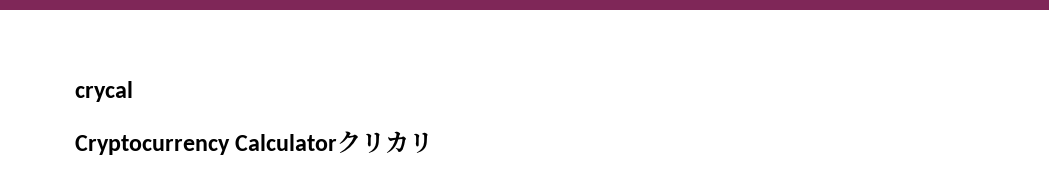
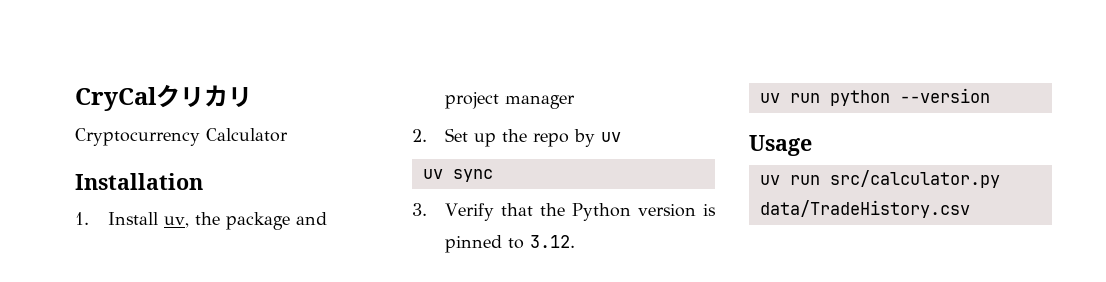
[75,81,133,102] [75,134,338,155] crycal // Cryptocurrency Calculator -> [75,87,157,111] CryCal
(434, 142) none -> [75,128,288,146] [75,173,203,190] [75,212,327,230] [444,92,575,109] [412,128,621,147] [422,169,493,182] [412,203,716,221] [444,235,575,253] [759,88,990,106] [749,135,812,156] [759,170,1000,188] [759,200,970,218] // Cryptocurrency Calculator // Installation // 1. Install uv, the package and project manager // 2. Set up the repo by uv // uv sync // 3. Verify that the Python version is pinned to 3.12. // uv run python --version // Usage // uv run src/calculator.py data/TradeHistory.csv

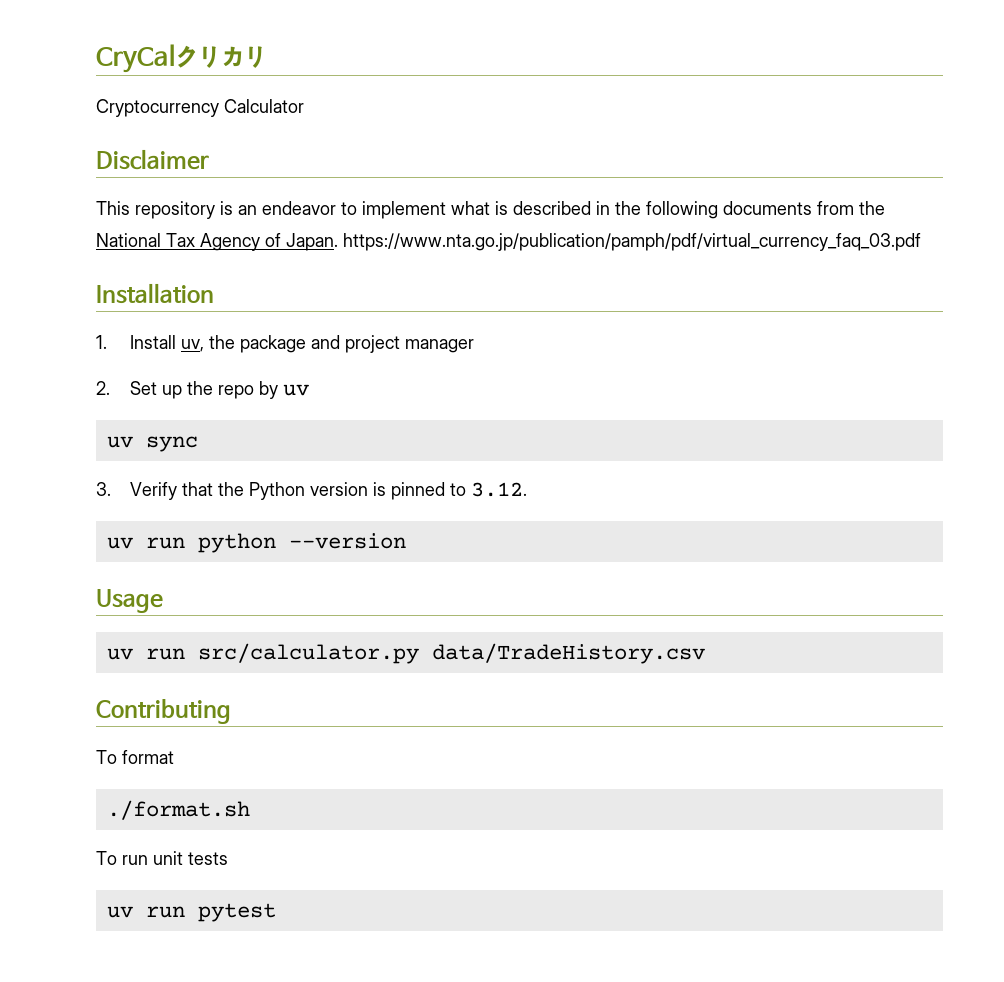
(288, 135) none -> [96,149,209,170] [96,201,885,219] [96,233,921,251] // Disclaimer // This repository is an endeavor to implement what is described in the following documents from the National Tax Agency of Japan. https://www.nta.go.jp/publication/pamph/pdf/virtual_currency_faq_03.pdf
(970, 209) none -> [96,699,231,724] [96,750,174,764] [106,800,250,820] [96,851,228,865] [106,903,276,922] // Contributing // To format // ./format.sh // To run unit tests // uv run pytest

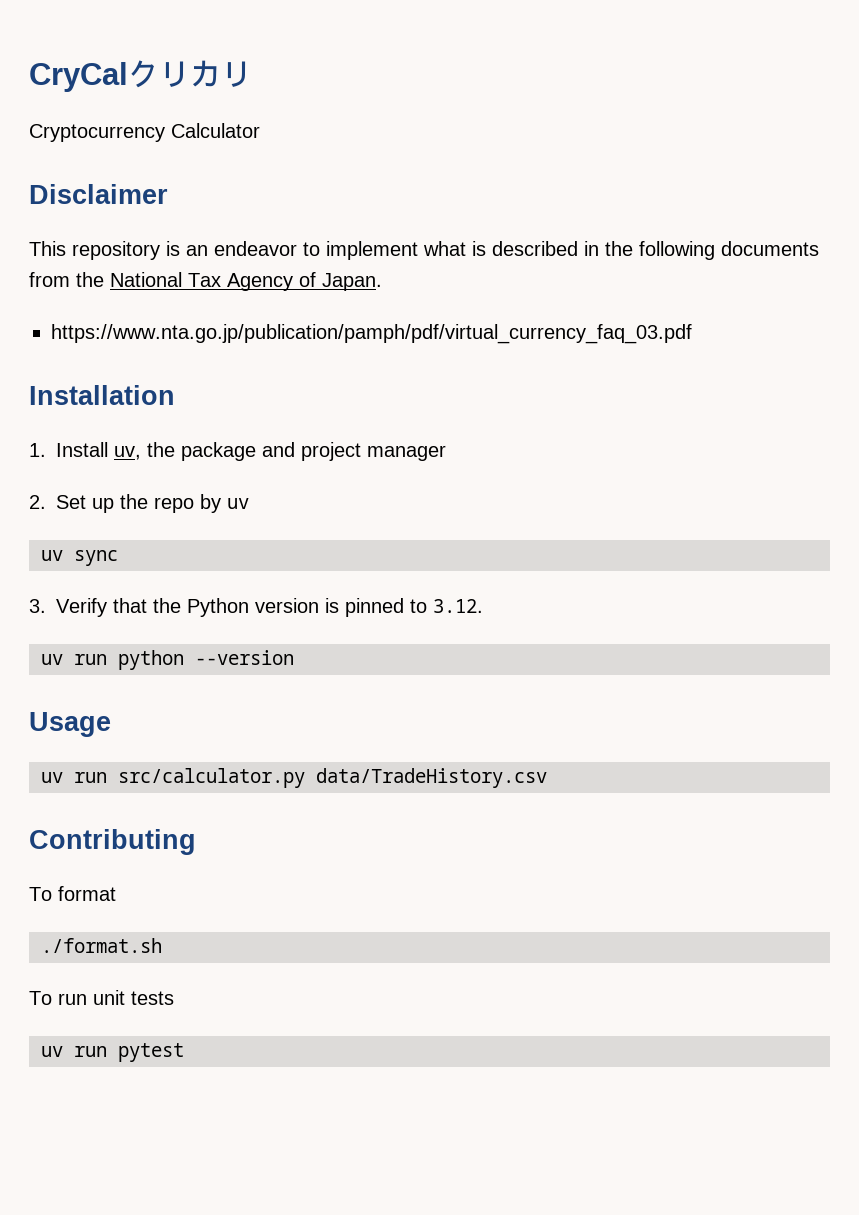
(338, 242) none -> (382, 282) //

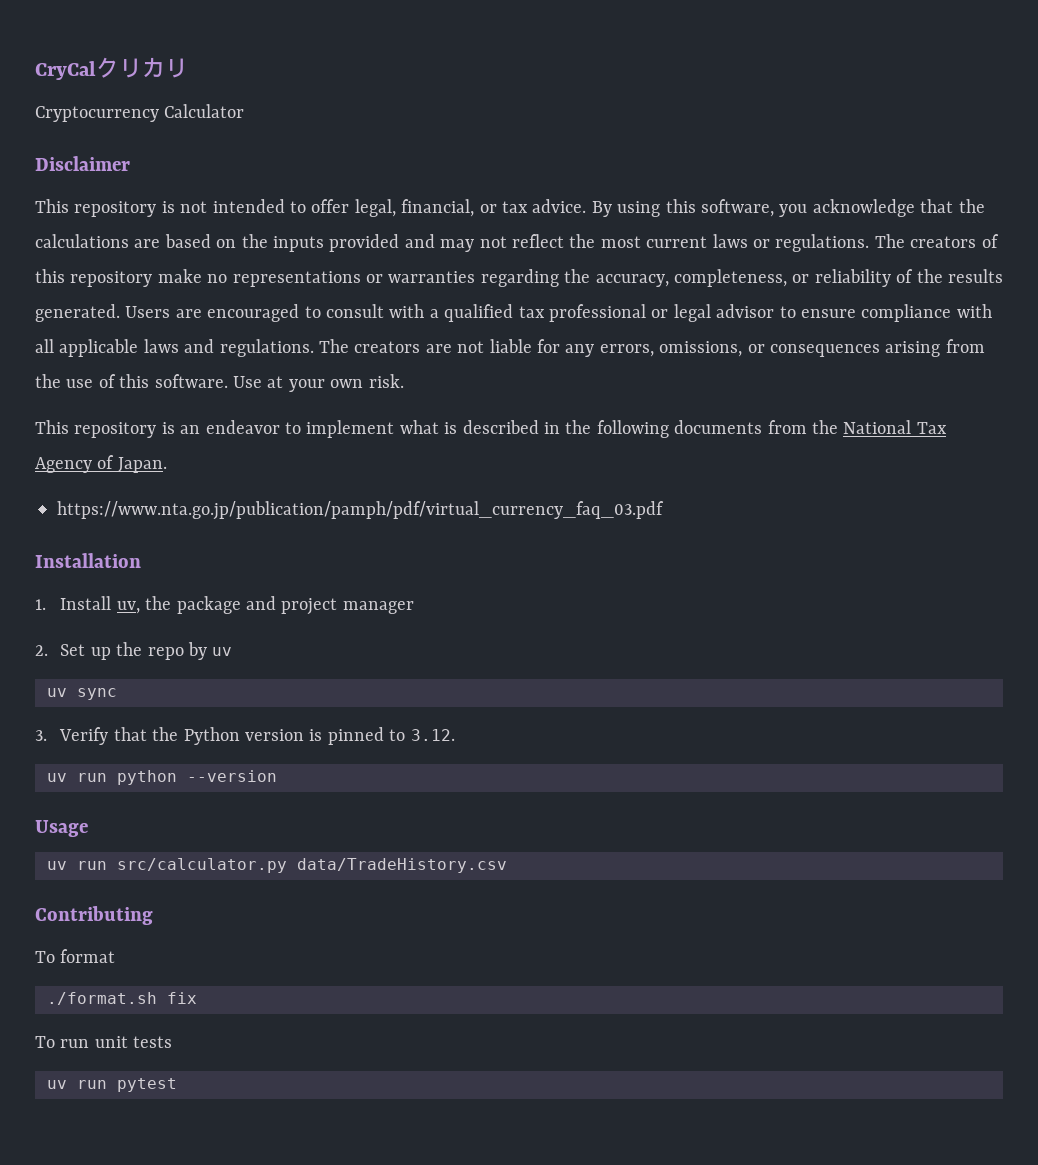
(168, 194) none -> [35,199,985,217] [35,234,999,252] [35,269,1003,287] [35,304,992,322] [35,339,985,357] [35,374,404,392] // This repository is not intended to offer legal, financial, or tax advice. By using this software, you acknowledge that the calculations are based on the inputs provided and may not reflect the most current laws or regulations. The creators of this repository make no representations or warranties regarding the accuracy, completeness, or reliability of the results generated. Users are encouraged to consult with a qualified tax professional or legal advisor to ensure compliance with all applicable laws and regulations. The creators are not liable for any errors, omissions, or consequences arising from the use of this software. Use at your own risk.
(162, 945) none -> [167,992,197,1004] fix

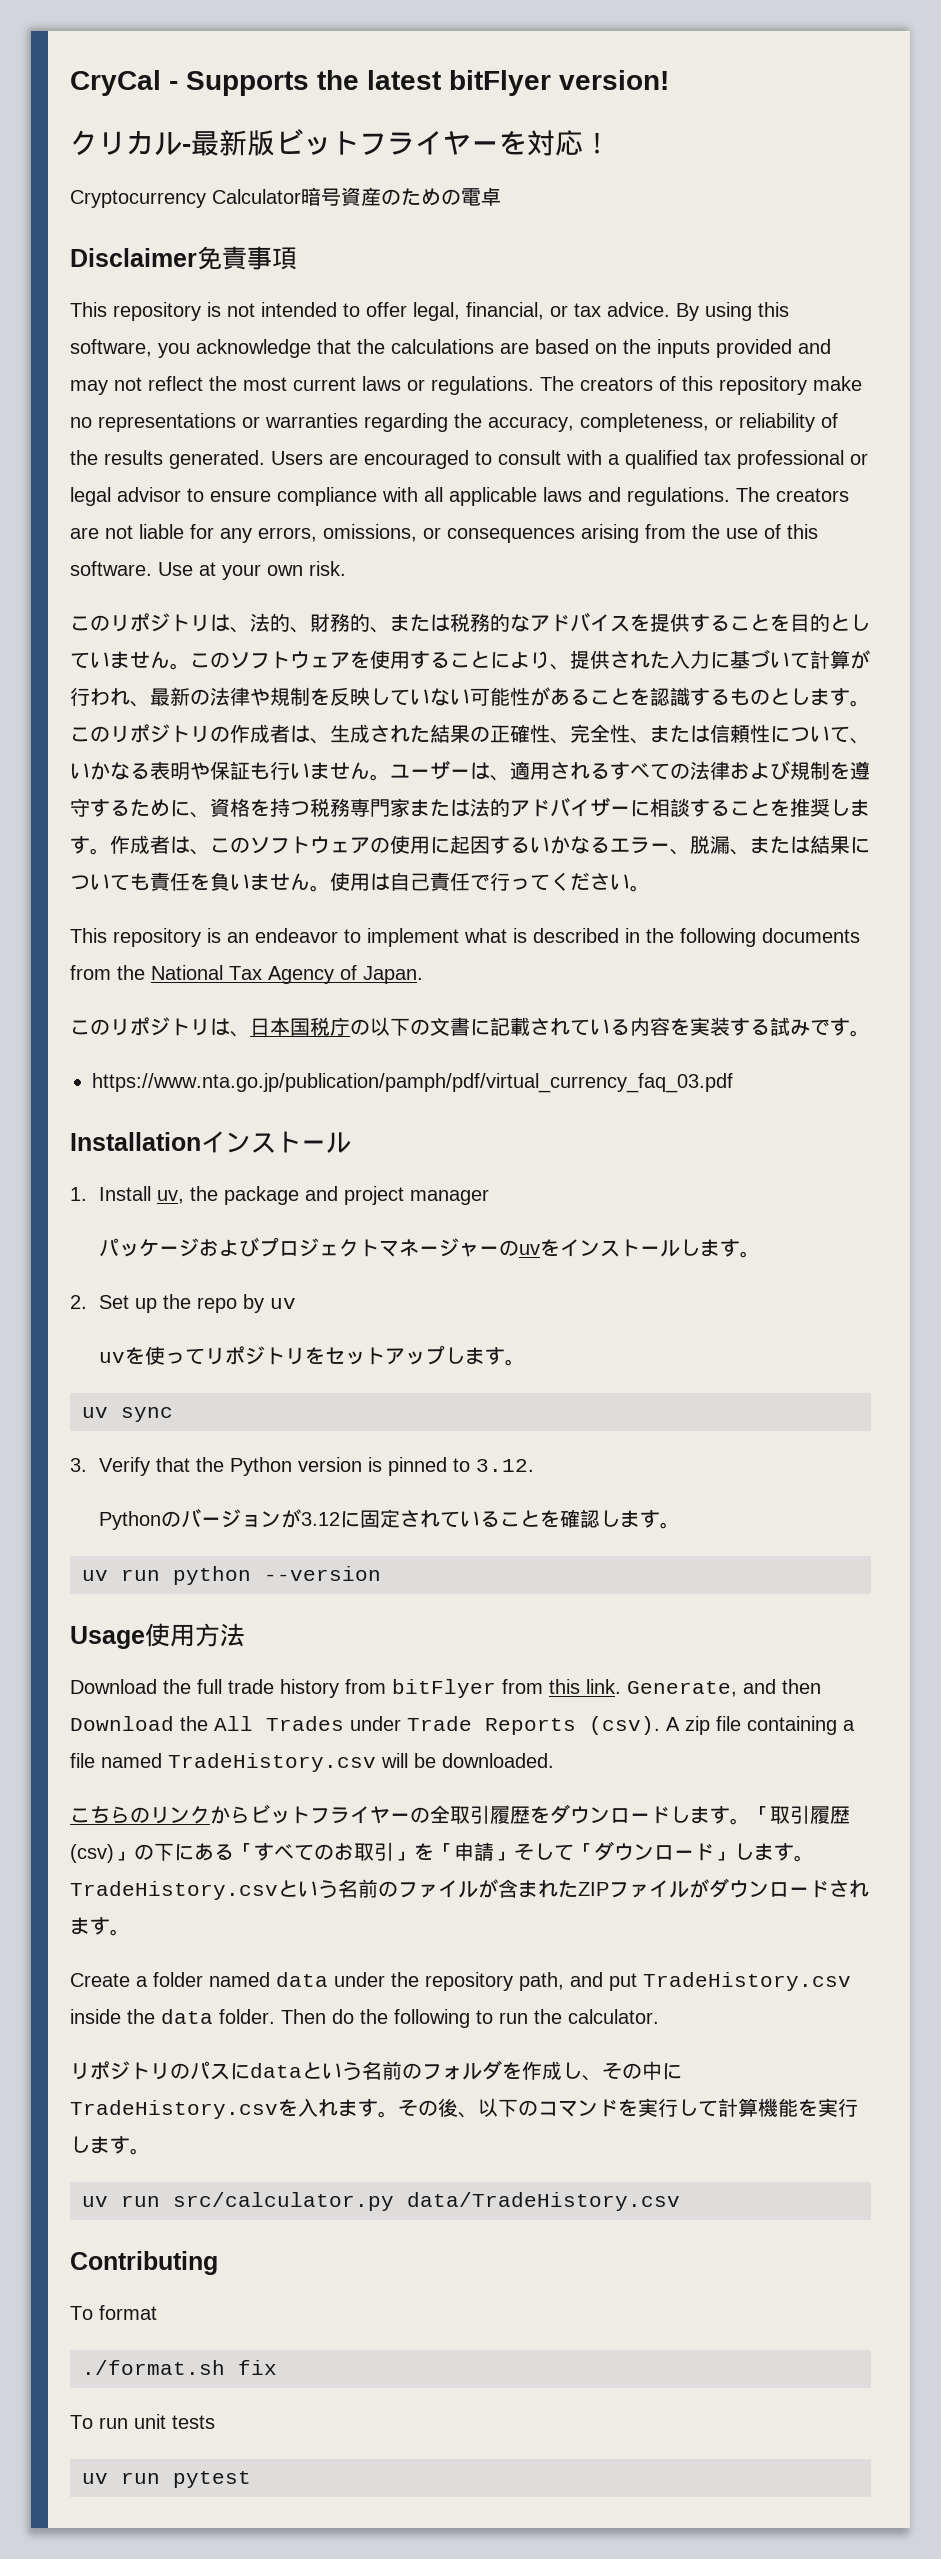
[96,57,188,78] [35,104,245,122] クリカリ // Cryptocurrency Calculator -> [169,70,669,96] [70,129,611,156] [70,187,501,208] - Supports the latest bitFlyer version! // クリカル-最新版ビットフライヤーを対応！ // Cryptocurrency Calculator暗号資産のための電卓
(130, 163) none -> [197,246,297,270] 免責事項
(404, 381) none -> [70,612,870,633] [70,649,870,670] [70,687,870,707] [70,724,870,744] [70,760,870,781] [70,797,870,818] [70,835,870,855] [70,872,650,892] // このリポジトリは、法的、財務的、または税務的なアドバイスを提供することを目的としていません。このソフトウェアを使用することにより、提供された入力に基づいて計算が行われ、最新の法律や規制を反映していない可能性があることを認識するものとします。このリポジトリの作成者は、生成された結果の正確性、完全性、または信頼性について、いかなる表明や保証も行いません。ユーザーは、適用されるすべての法律および規制を遵守するために、資格を持つ税務専門家または法的アドバイザーに相談することを推奨します。作成者は、このソフトウェアの使用に起因するいかなるエラー、脱漏、または結果についても責任を負いません。使用は自己責任で行ってください。
(167, 465) none -> [70,1017,870,1037] // このリポジトリは、日本国税庁の以下の文書に記載されている内容を実装する試みです。
(141, 560) none -> [201,1131,351,1153] インストール
(414, 607) none -> [98,1237,760,1258] // パッケージおよびプロジェクトマネージャーのuvをインストールします。
(233, 651) none -> [98,1345,525,1366] // uvを使ってリポジトリをセットアップします。
(455, 735) none -> [98,1508,680,1530] // Pythonのバージョンが3.12に固定されていることを確認します。
(88, 828) none -> [145,1623,245,1647] [70,1679,821,1698] [70,1716,855,1735] [70,1753,554,1772] [70,1804,850,1825] [70,1841,814,1863] [70,1878,869,1900] [70,1917,130,1936] [70,1972,851,1991] [70,2009,659,2028] [70,2060,682,2081] [70,2098,858,2119] [70,2136,150,2155] 使用方法 // Download the full trade history from bitFlyer from this link. Generate, and then Download the All Trades under Trade Reports (csv). A zip file containing a file named TradeHistory.csv will be downloaded. // こちらのリンクからビットフライヤーの全取引履歴をダウンロードします。「取引履歴(csv)」の下にある「すべてのお取引」を「申請」そして「ダウンロード」します。TradeHistory.csvという名前のファイルが含まれたZIPファイルがダウンロードされます。 // Create a folder named data under the repository path, and put TradeHistory.csv inside the data folder. Then do the following to run the calculator. // リポジトリのパスにdataという名前のフォルダを作成し、その中にTradeHistory.csvを入れます。その後、以下のコマンドを実行して計算機能を実行します。

